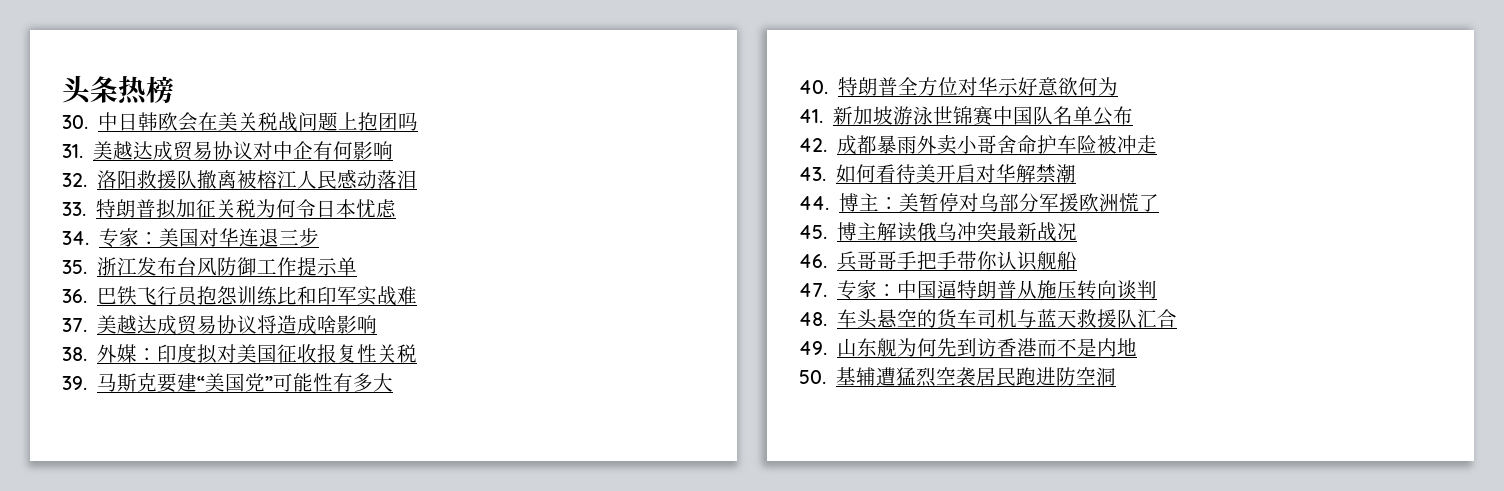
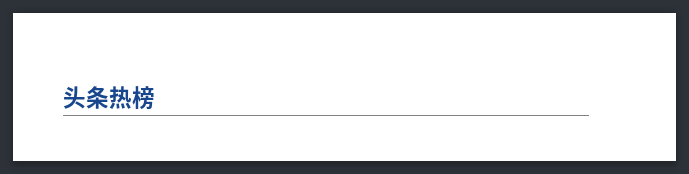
[62,112,418,132] [62,141,393,161] [62,170,417,189] [62,199,396,219] [62,228,319,248] [62,257,357,276] [62,286,417,306] [62,315,377,335] [62,344,417,364] [62,372,393,393] [799,77,1118,96] [799,106,1133,126] [799,135,1157,155] [799,164,1076,183] [799,193,1159,212] [799,222,1077,242] [799,251,1077,271] [799,280,1157,300] [799,309,1177,329] [799,338,1137,357] [799,367,1116,387] // 30.中日韩欧会在美关税战问题上抱团吗 // 31.美越达成贸易协议对中企有何影响 // 32.洛阳救援队撤离被榕江人民感动落泪 // 33.特朗普拟加征关税为何令日本忧虑 // 34.专家：美国对华连退三步 // 35.浙江发布台风防御工作提示单 // 36.巴铁飞行员抱怨训练比和印军实战难 // 37.美越达成贸易协议将造成啥影响 // 38.外媒：印度拟对美国征收报复性关税 // 39.马斯克要建“美国党”可能性有多大 // 40.特朗普全方位对华示好意欲何为 // 41.新加坡游泳世锦赛中国队名单公布 // 42.成都暴雨外卖小哥舍命护车险被冲走 // 43.如何看待美开启对华解禁潮 // 44.博主：美暂停对乌部分军援欧洲慌了 // 45.博主解读俄乌冲突最新战况 // 46.兵哥哥手把手带你认识舰船 // 47.专家：中国逼特朗普从施压转向谈判 // 48.车头悬空的货车司机与蓝天救援队汇合 // 49.山东舰为何先到访香港而不是内地 // 50.基辅遭猛烈空袭居民跑进防空洞 -> (155, 98) none

